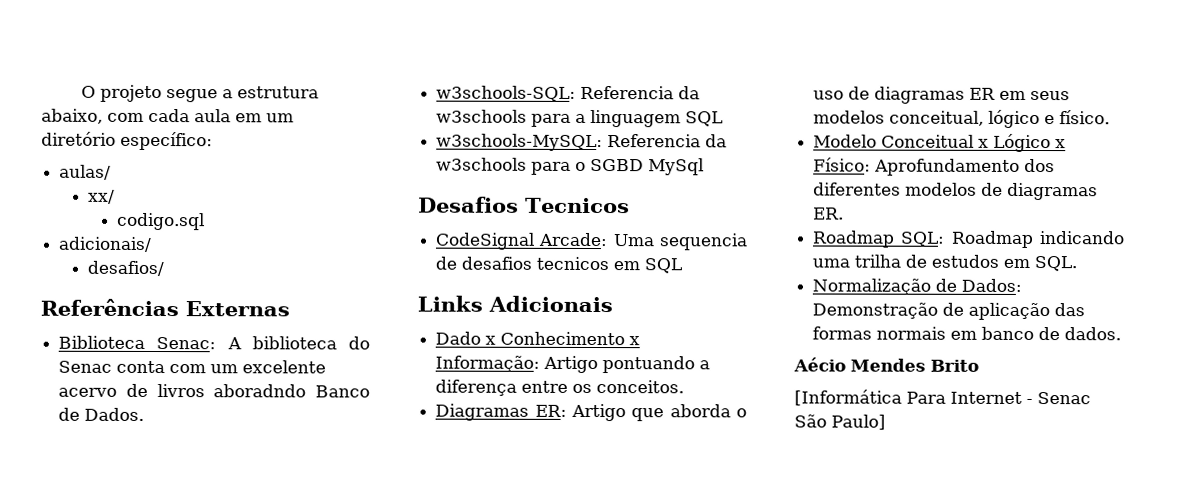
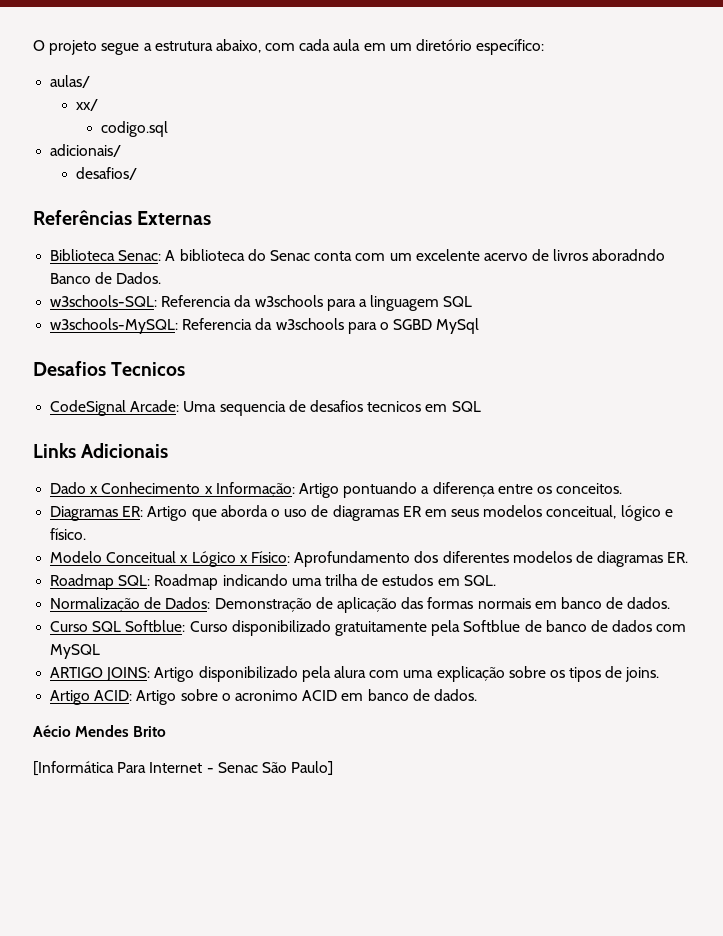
(1122, 334) none -> [50,620,687,636] [50,644,101,659] [50,666,660,682] [50,689,477,705] // Curso SQL Softblue: Curso disponibilizado gratuitamente pela Softblue de banco de dados com MySQL // ARTIGO JOINS: Artigo disponibilizado pela alura com uma explicação sobre os tipos de joins. // Artigo ACID: Artigo sobre o acronimo ACID em banco de dados.

